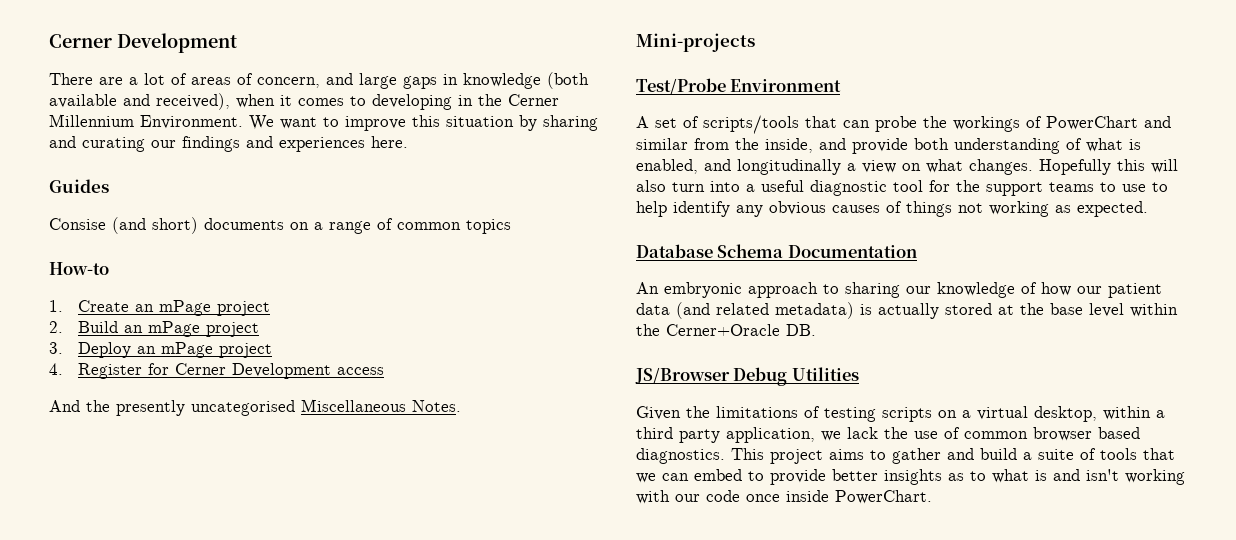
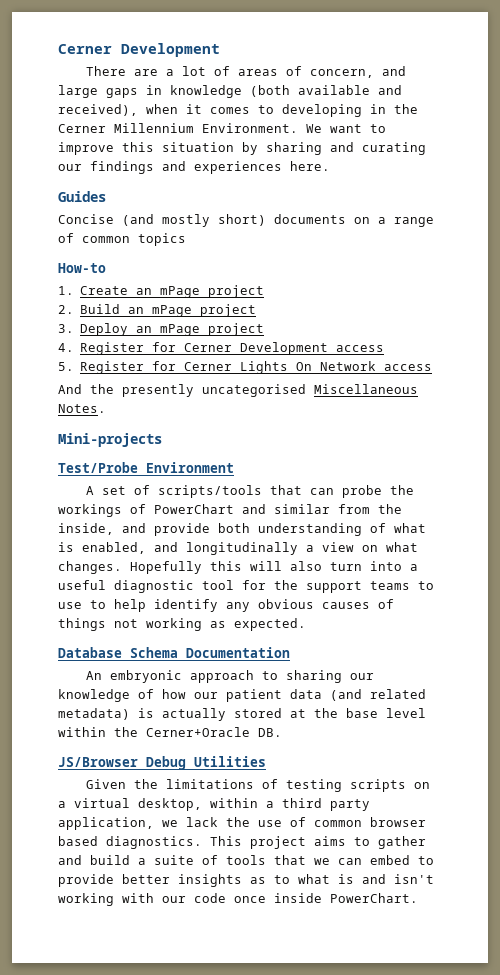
[49,217,146,234] Consise (and -> [58,214,210,227] Concise (and mostly
(385, 371) none -> [58,361,433,374] // 5. Register for Cerner Lights On Network access

